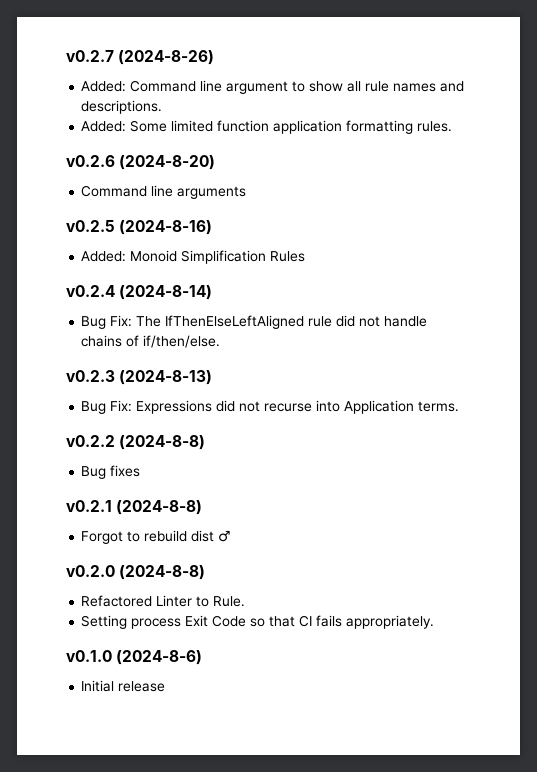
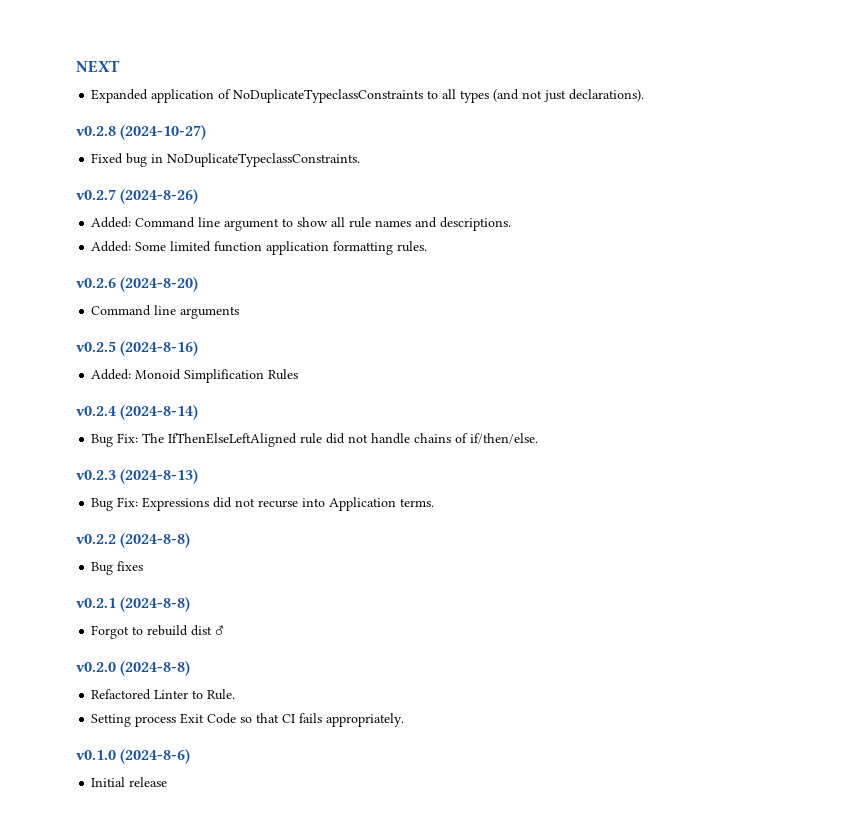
(66, 56) none -> [76,60,120,73] [91,89,645,103] [76,125,207,140] [91,153,361,167] NEXT // Expanded application of NoDuplicateTypeclassConstraints to all types (and not just declarations). // v0.2.8 (2024-10-27) // Fixed bug in NoDuplicateTypeclassConstraints. //

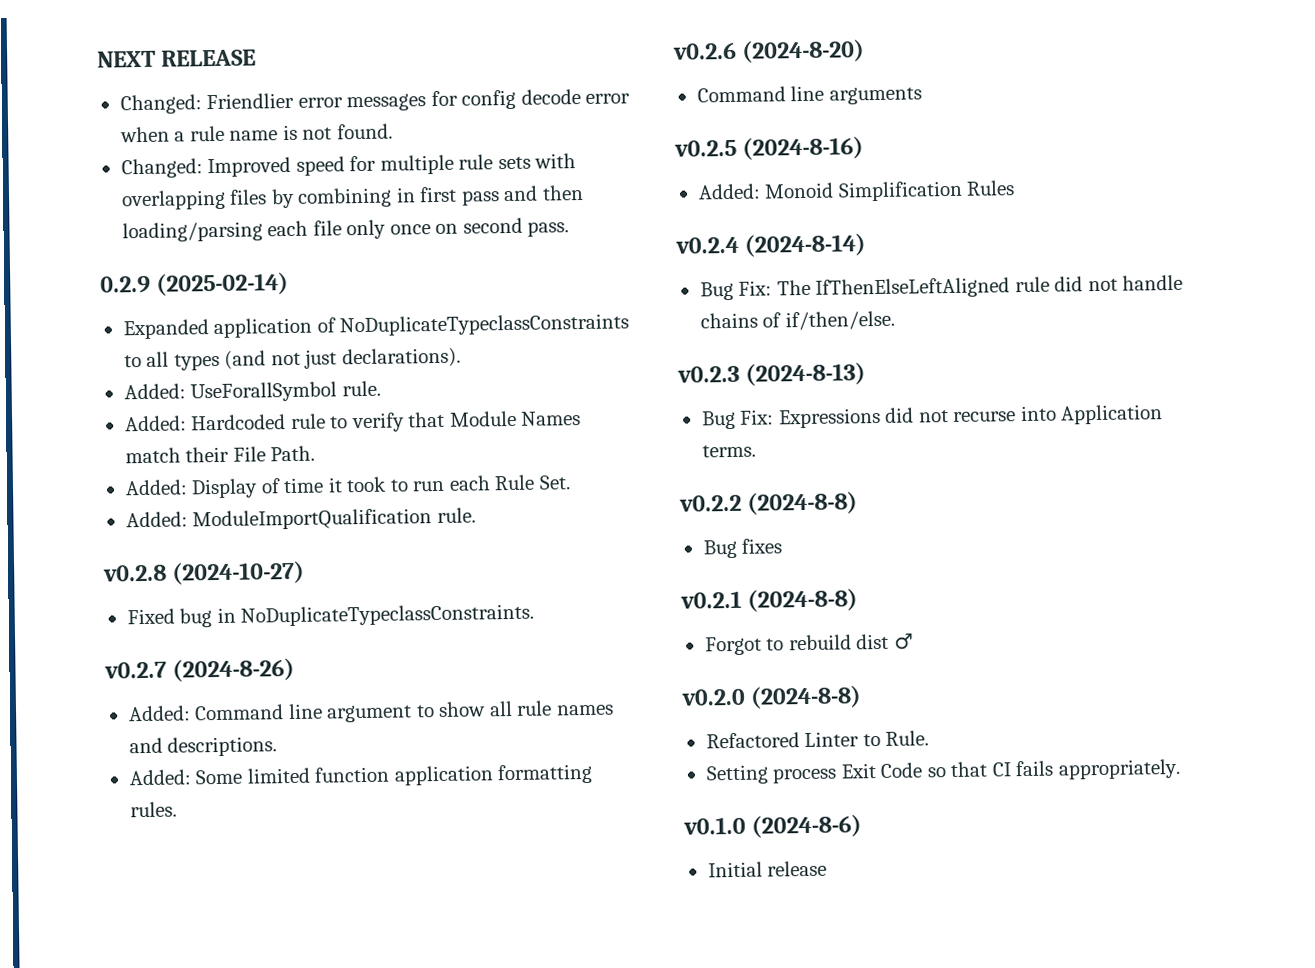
(120, 66) none -> [161,49,257,67] [119,89,631,115] [119,123,393,143] [120,153,577,179] [120,184,584,211] [121,217,570,243] [100,271,290,296] RELEASE // Changed: Friendlier error messages for config decode error when a rule name is not found. // Changed: Improved speed for multiple rule sets with overlapping files by combining in first pass and then loading/parsing each file only once on second pass. // 0.2.9 (2025-02-14)
(645, 95) none -> [123,380,381,403] [124,410,582,433] [124,445,316,464] [124,474,571,499] [125,507,476,531] // Added: UseForallSymbol rule. // Added: Hardcoded rule to verify that Module Names match their File Path. // Added: Display of time it took to run each Rule Set. // Added: ModuleImportQualification rule.

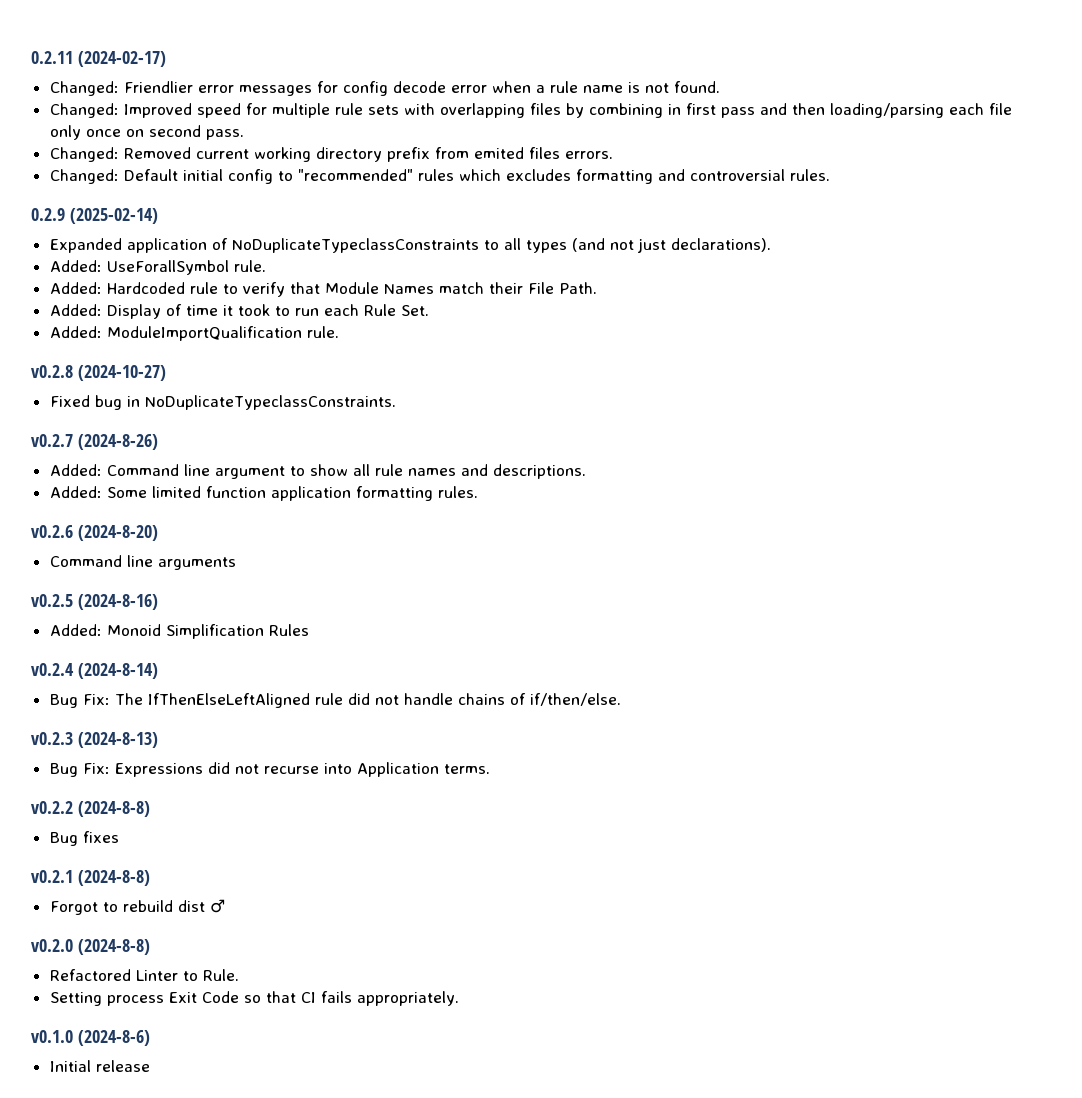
[97,49,257,68] NEXT RELEASE -> [31,51,166,67] 0.2.11 (2024-02-17)
(570, 229) none -> [49,147,613,162] [49,169,830,184] // Changed: Removed current working directory prefix from emited files errors. // Changed: Default initial config to "recommended" rules which excludes formatting and controversial rules.

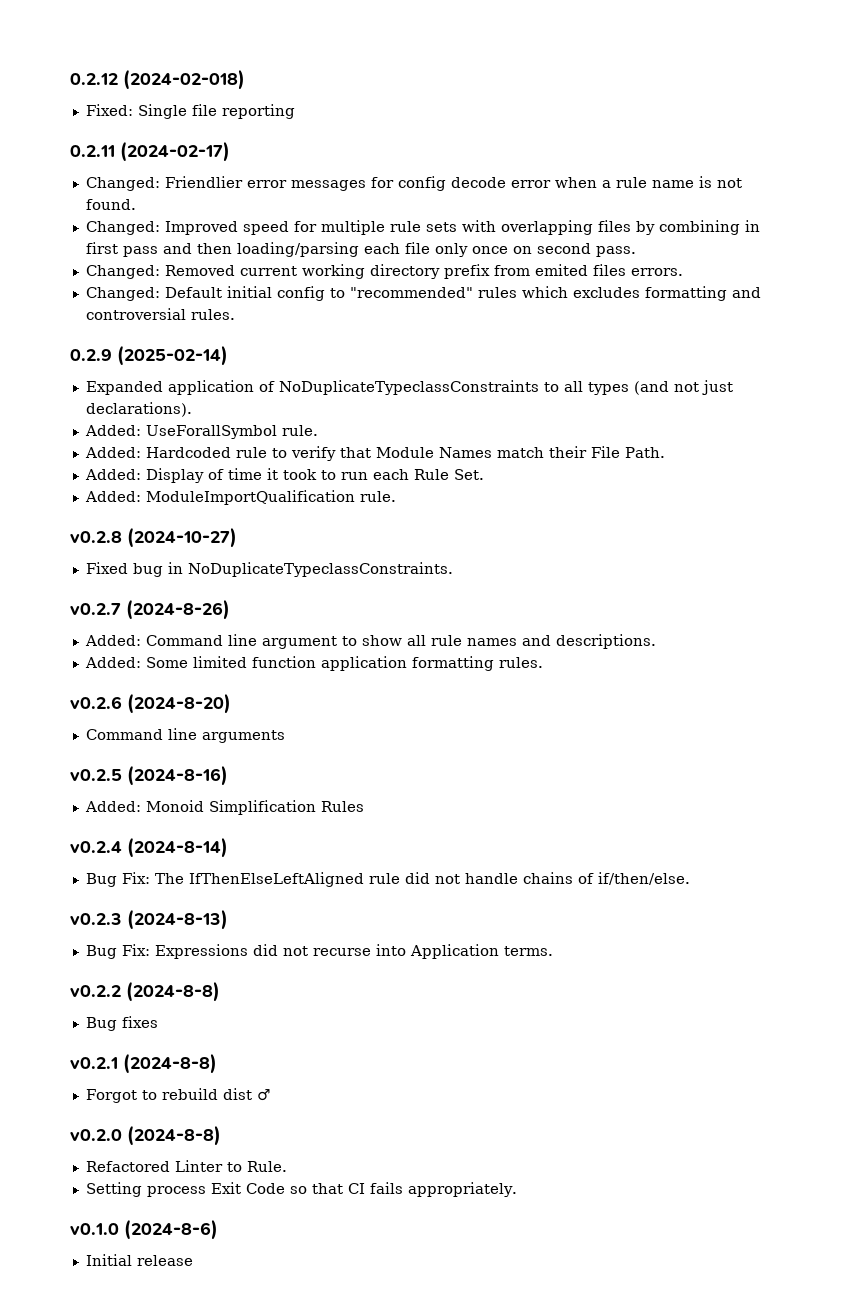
(31, 57) none -> [70,69,245,90] [85,104,295,119] 0.2.12 (2024-02-018) // Fixed: Single file reporting //

